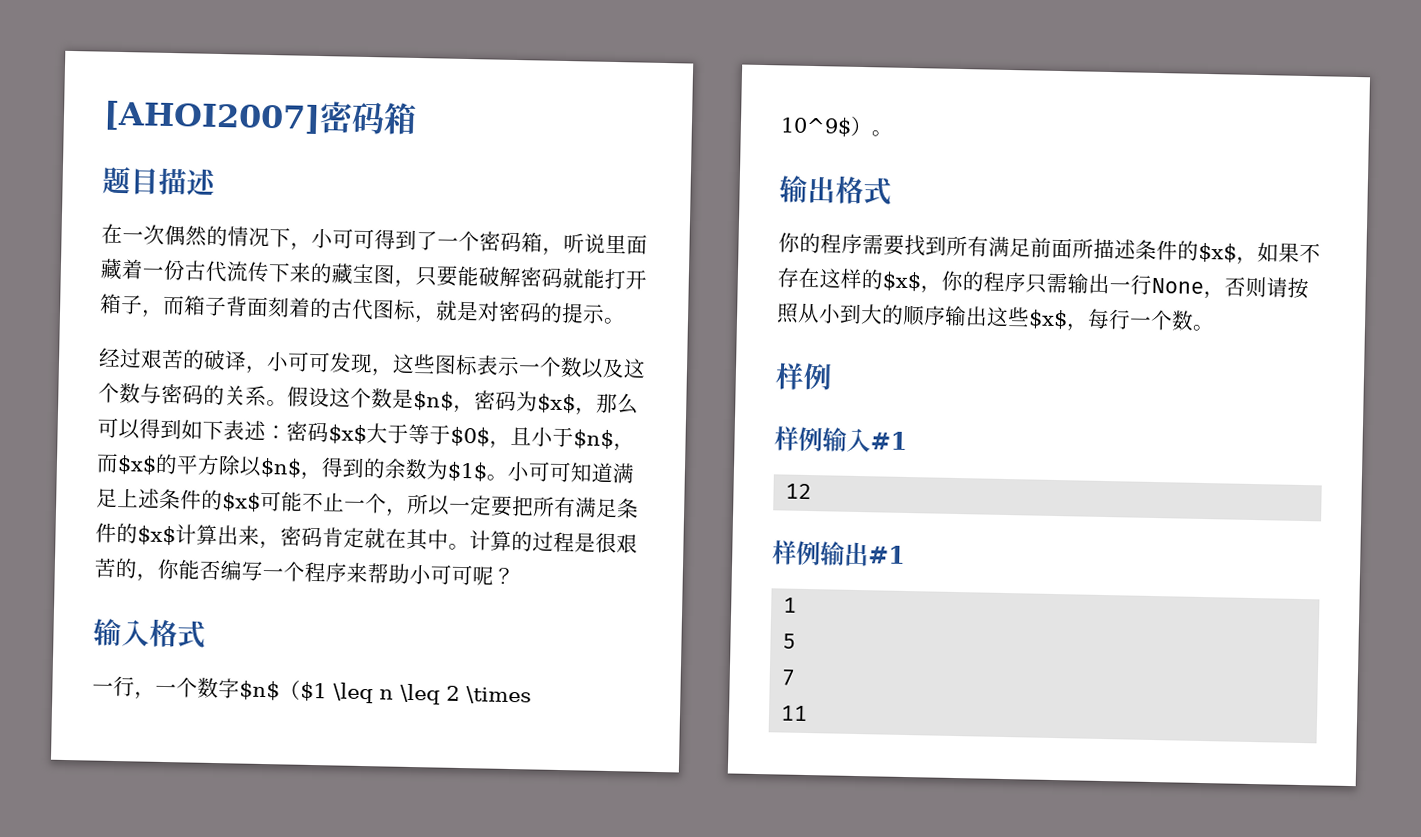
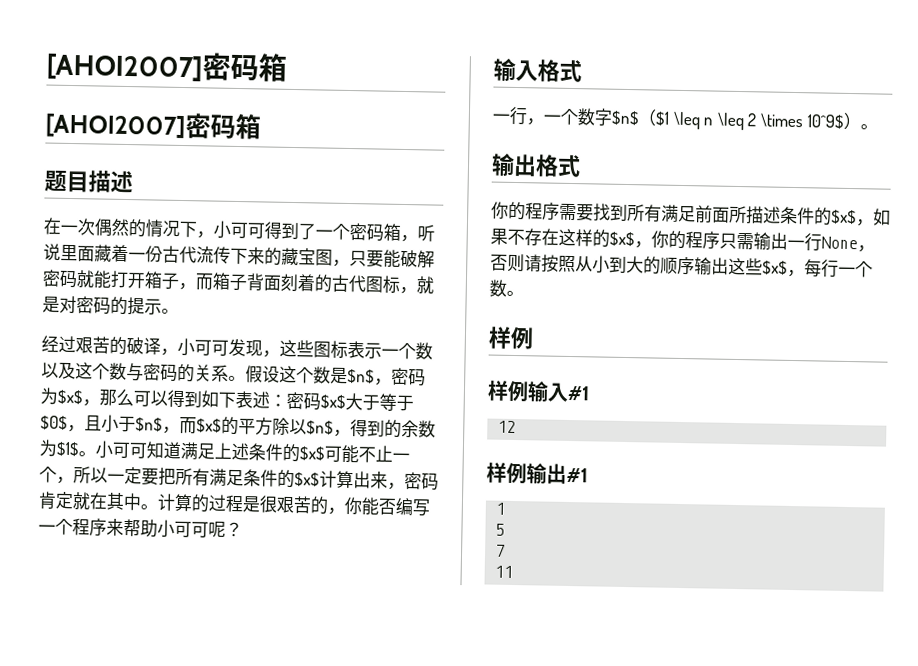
[103,100,417,135] [AHOI2007]密码箱 -> [46,52,287,82] [45,113,261,140] [AHOI2007]密码箱 // [AHOI2007]密码箱

